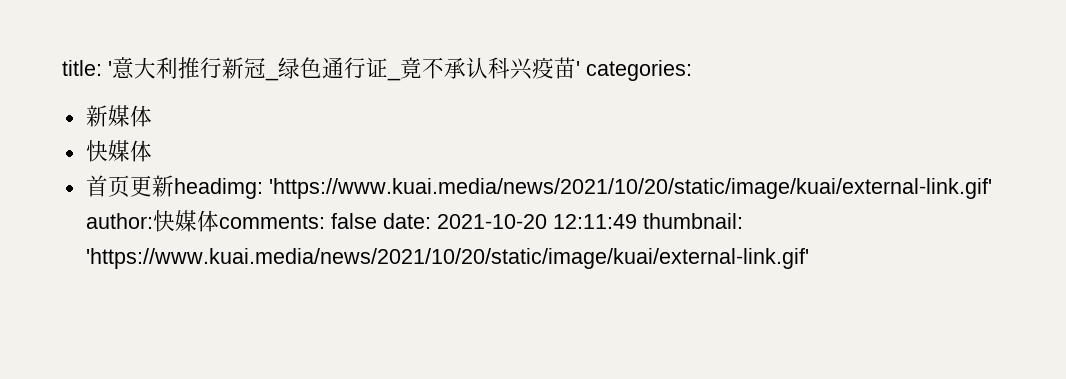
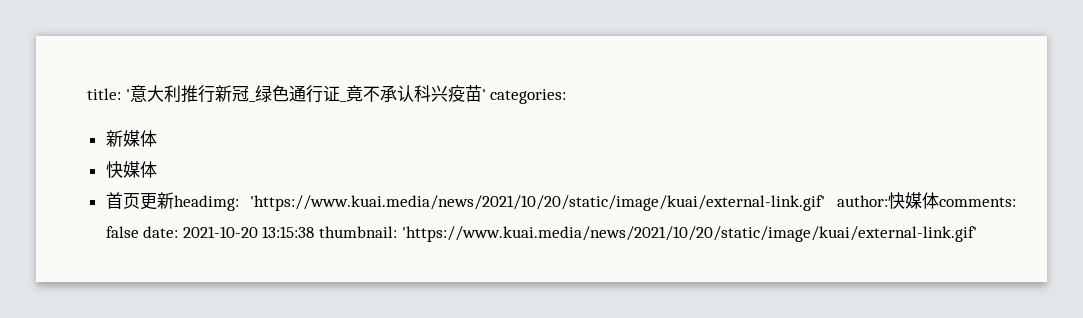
[552,214,637,229] 12:11:49 -> [262,226,315,238] 13:15:38

